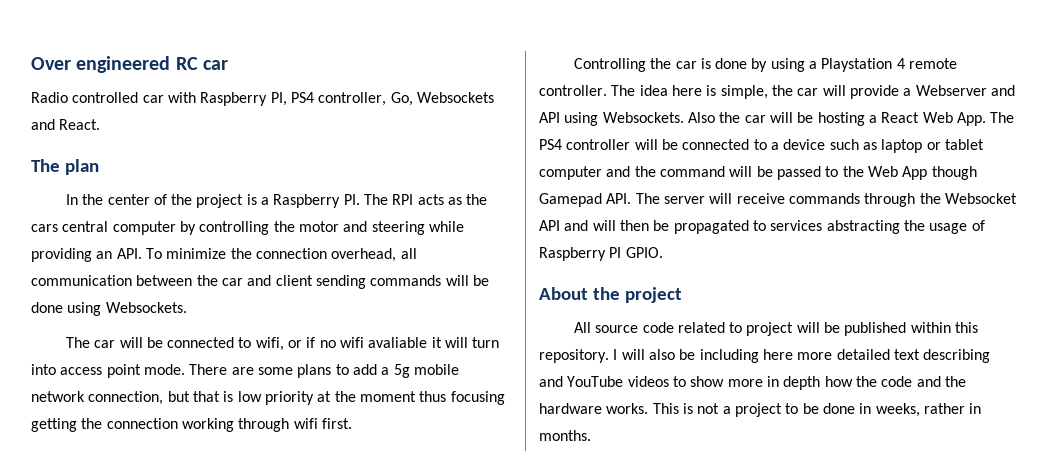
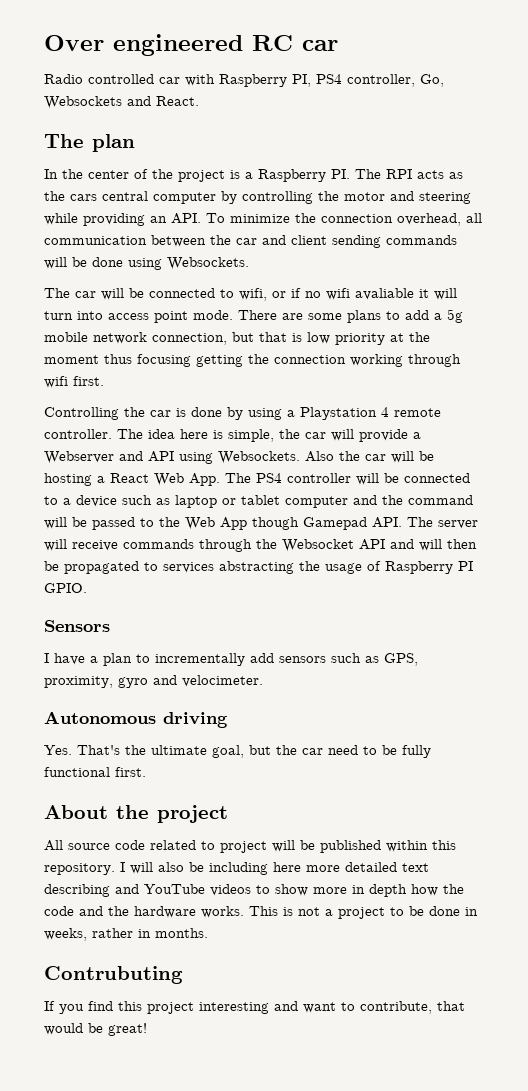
(663, 252) none -> [44,620,110,632] [44,653,418,666] [44,675,263,688] [44,711,228,728] [44,745,431,758] [44,767,146,777] // Sensors // I have a plan to incrementally add sensors such as GPS, proximity, gyro and velocimeter. // Autonomous driving // Yes. That's the ultimate goal, but the car need to be fully functional first.
(591, 435) none -> [44,966,183,984] [44,1001,465,1014] [44,1023,147,1036] // Contrubuting // If you find this project interesting and want to contribute, that would be great!

